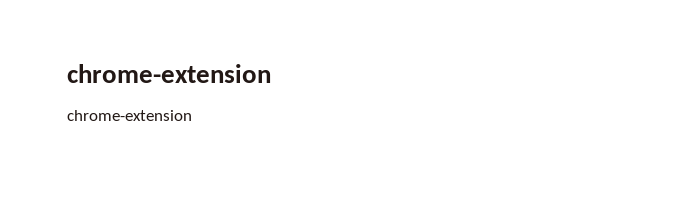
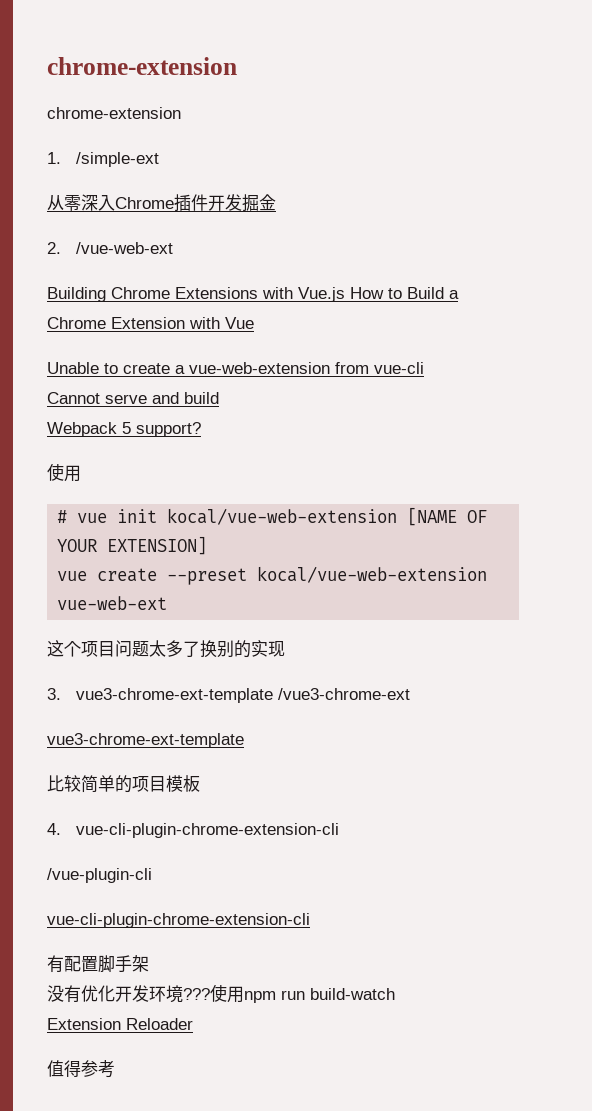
(192, 115) none -> [47,152,159,167] [47,194,276,212] [47,242,173,254] [47,287,459,302] [47,317,254,329] [47,362,424,374] [47,392,219,404] [47,422,201,437] [47,463,81,482] [57,507,488,526] [57,536,208,555] [57,566,488,585] [57,596,168,610] [47,640,285,658] [47,688,410,703] [47,733,244,748] [47,775,200,793] [47,823,339,838] [47,868,152,883] [47,913,310,928] [47,955,149,973] [47,984,395,1003] [47,1018,193,1030] [47,1060,115,1078] // 1. /simple-ext // 从零深入Chrome插件开发掘金 // 2. /vue-web-ext // Building Chrome Extensions with Vue.js How to Build a Chrome Extension with Vue // Unable to create a vue-web-extension from vue-cli // Cannot serve and build // Webpack 5 support? // 使用 // # vue init kocal/vue-web-extension [NAME OF YOUR EXTENSION] // vue create --preset kocal/vue-web-extension vue-web-ext // 这个项目问题太多了换别的实现 // 3. vue3-chrome-ext-template /vue3-chrome-ext // vue3-chrome-ext-template // 比较简单的项目模板 // 4. vue-cli-plugin-chrome-extension-cli // /vue-plugin-cli // vue-cli-plugin-chrome-extension-cli // 有配置脚手架 // 没有优化开发环境???使用npm run build-watch // Extension Reloader // 值得参考

